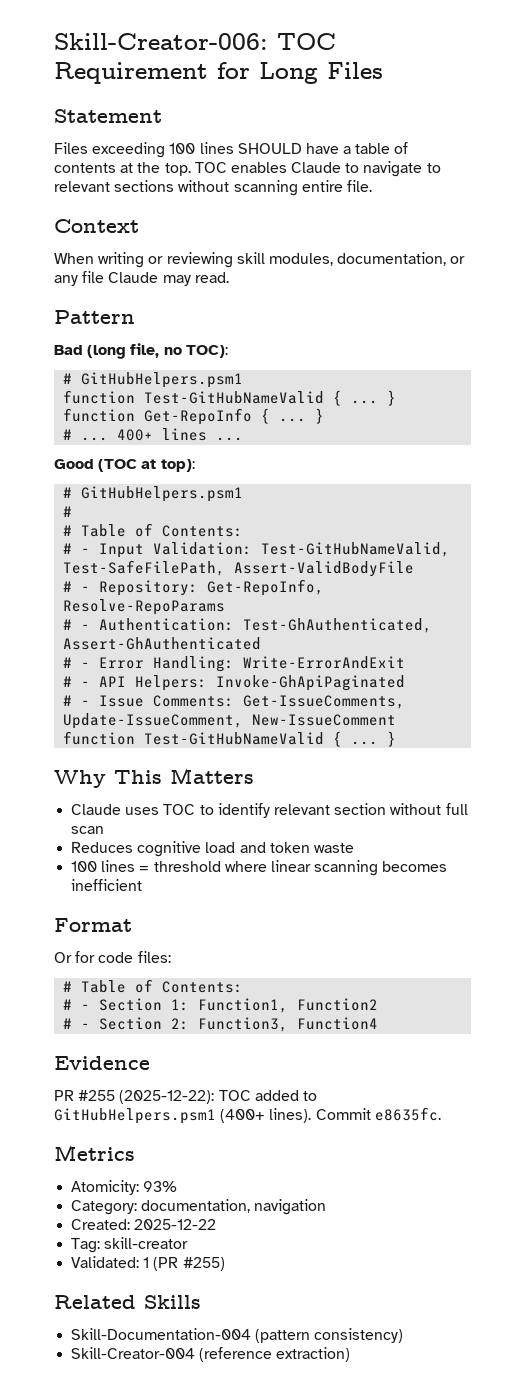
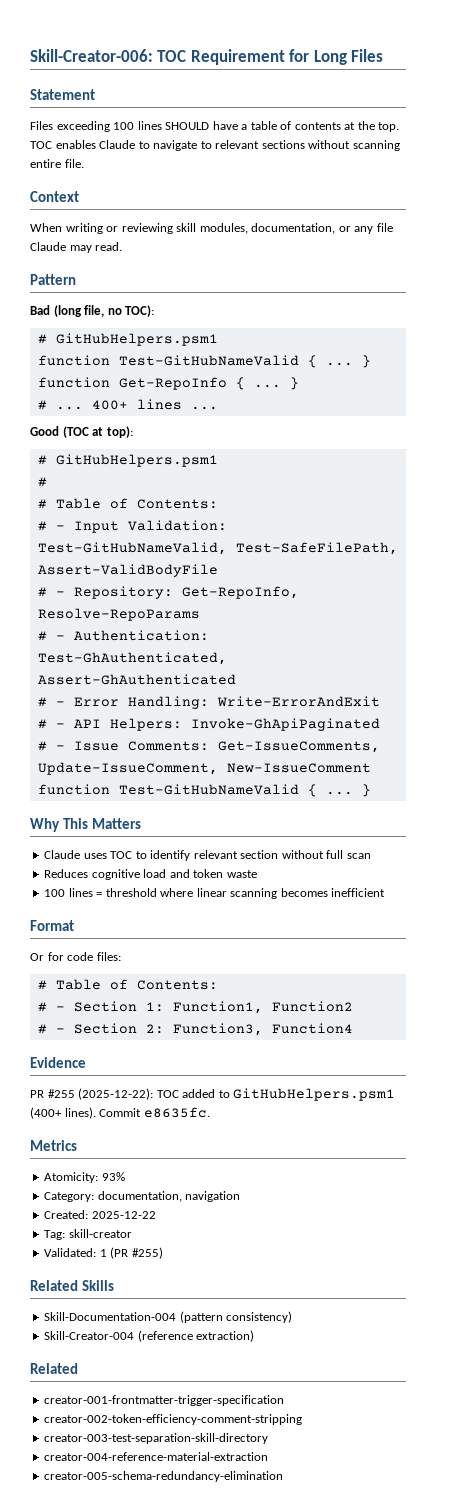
(351, 1354) none -> [30,1363,78,1374] [44,1395,285,1406] [44,1414,303,1425] [44,1433,269,1444] [44,1452,269,1461] [44,1471,284,1482] // Related // creator-001-frontmatter-trigger-specification // creator-002-token-efficiency-comment-stripping // creator-003-test-separation-skill-directory // creator-004-reference-material-extraction // creator-005-schema-redundancy-elimination

